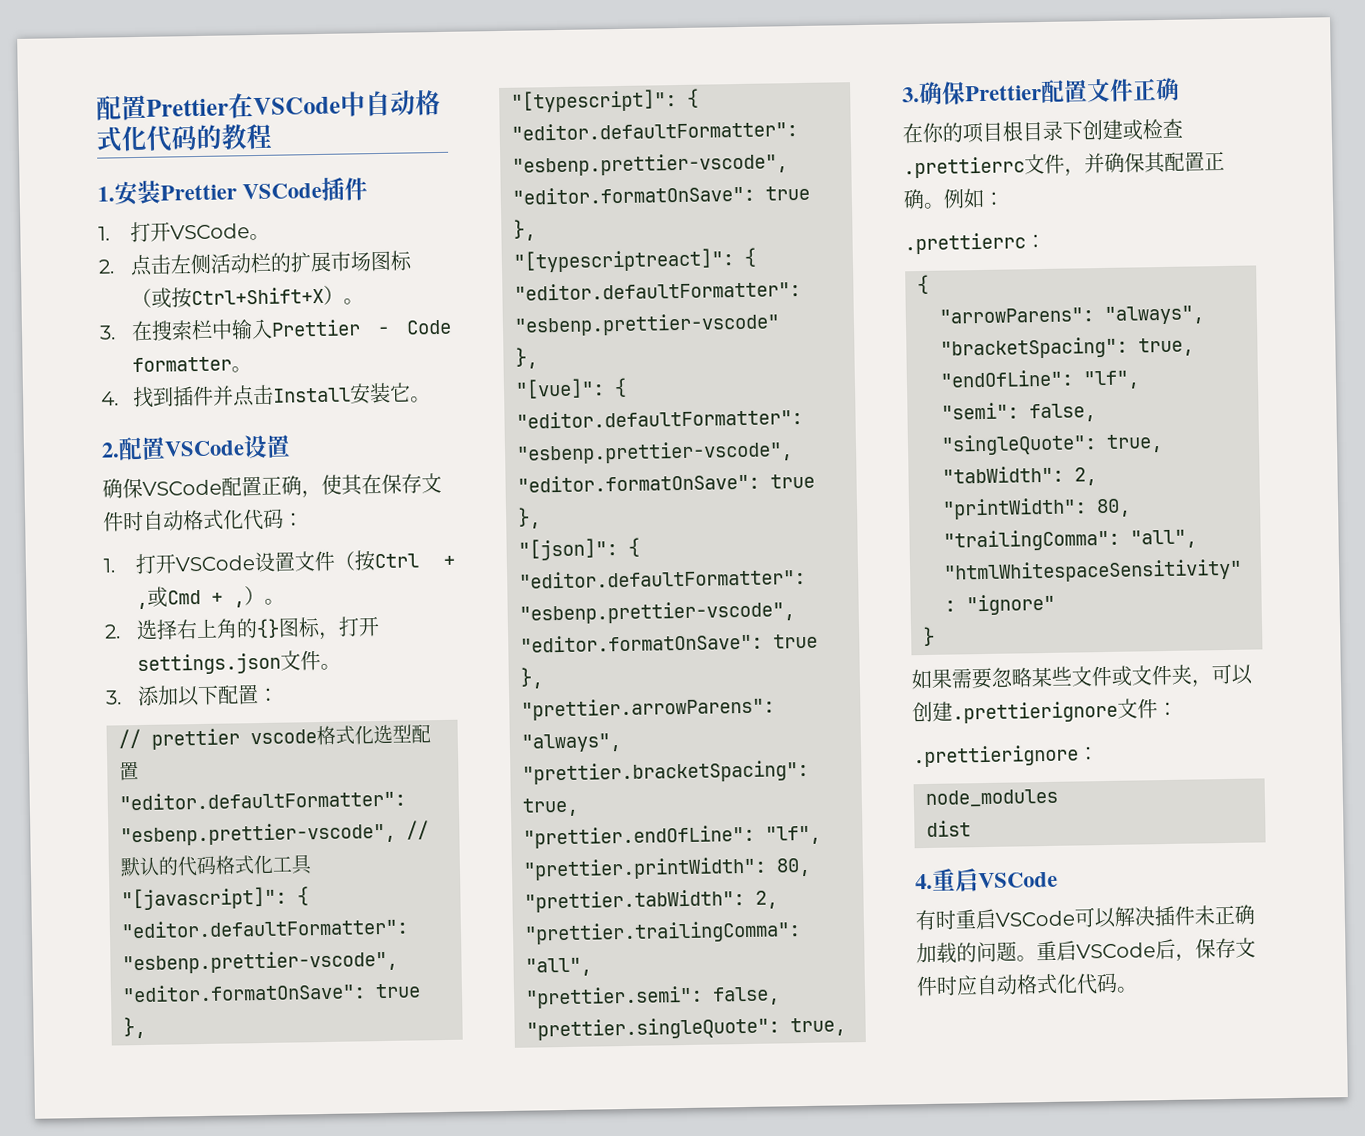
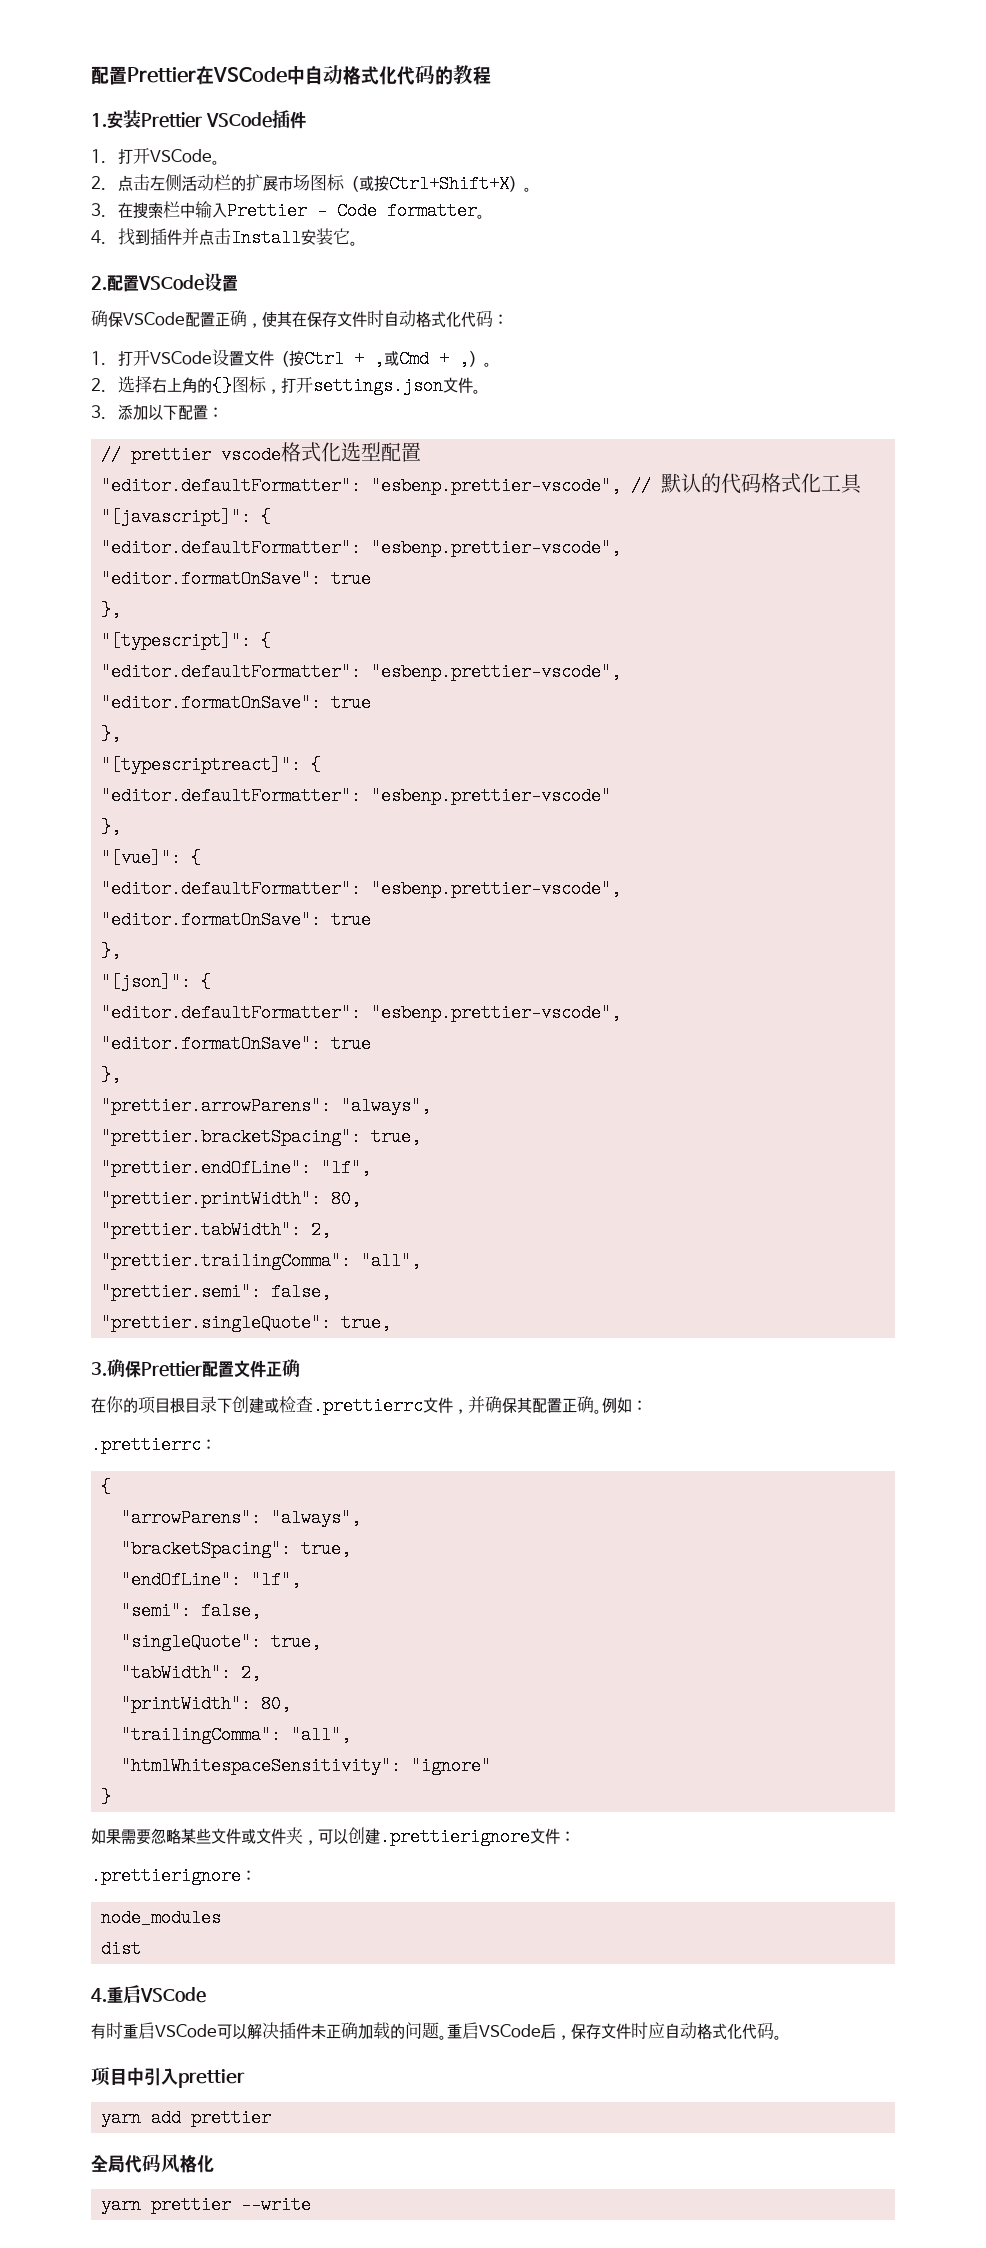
(1138, 989) none -> [91,2067,245,2088] [101,2109,272,2127] [91,2154,214,2173] [101,2196,312,2214] // 项目中引入prettier // yarn add prettier // 全局代码风格化 // yarn prettier --write

